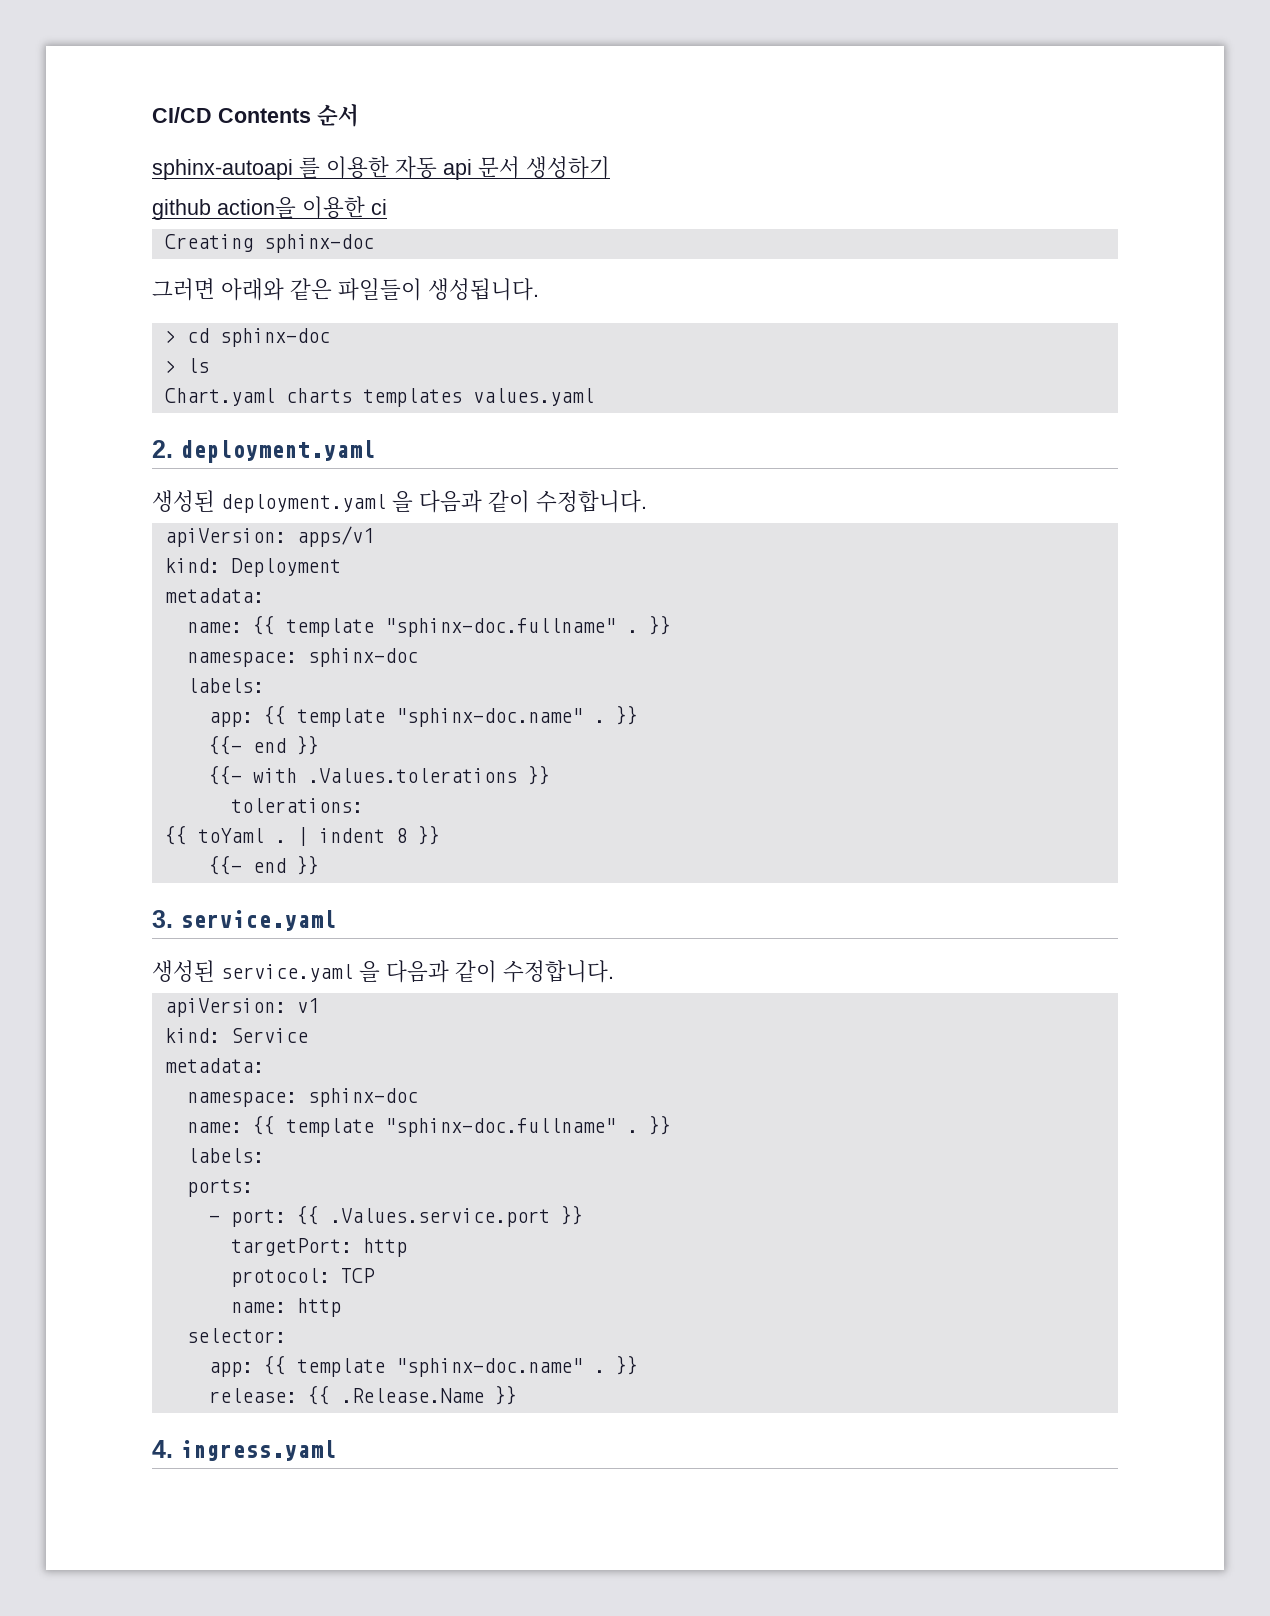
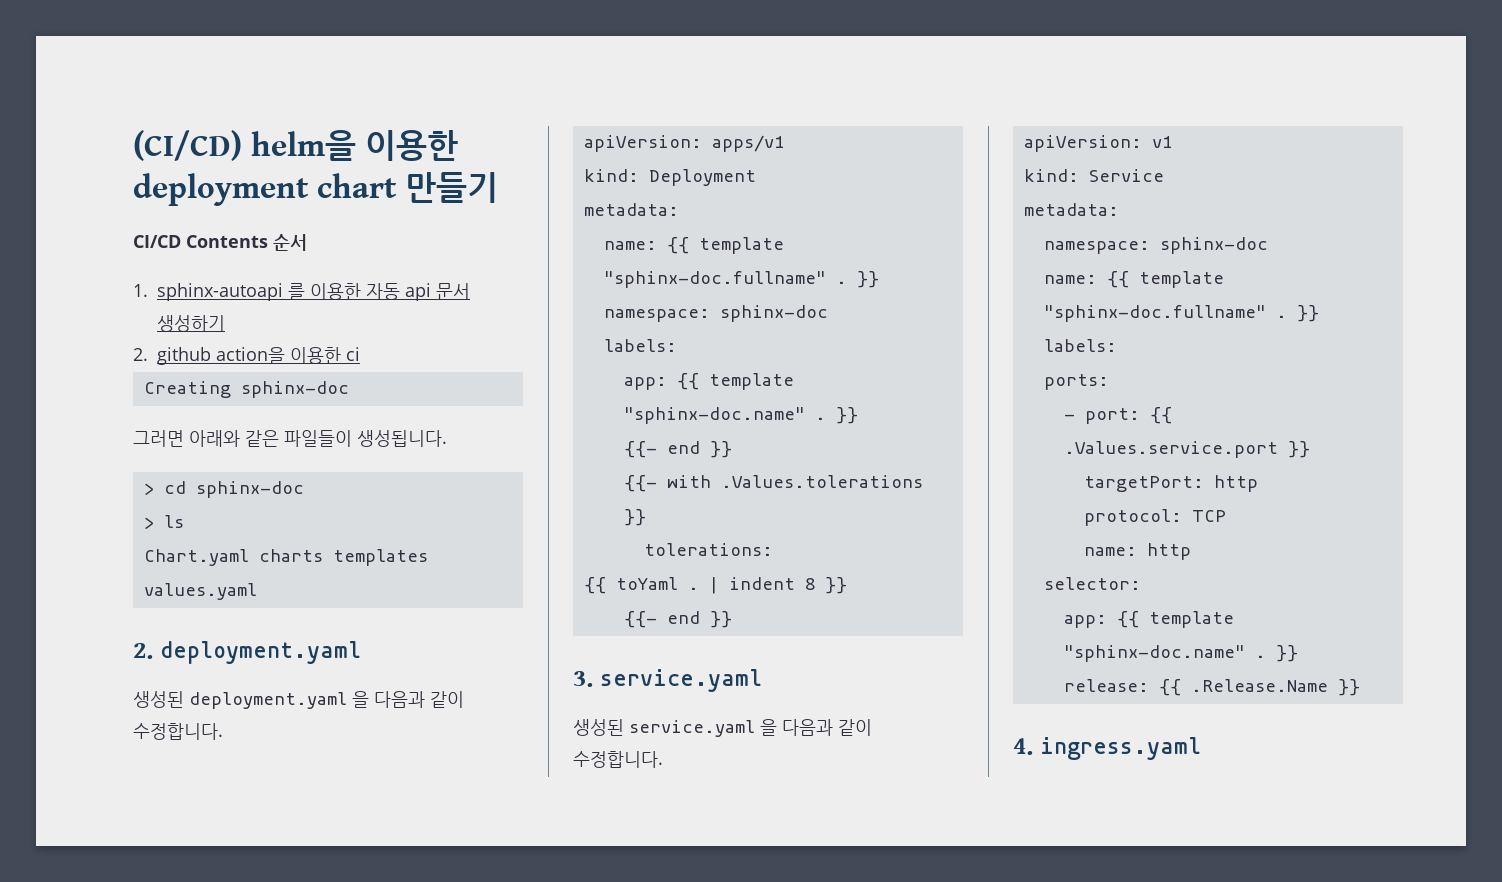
(152, 115) none -> [133,130,458,161] [133,172,498,206] (CI/CD) helm을 이용한 deployment chart 만들기 //
(359, 115) none -> [133,284,148,297] 1.
(610, 167) none -> [133,348,148,361] 2.

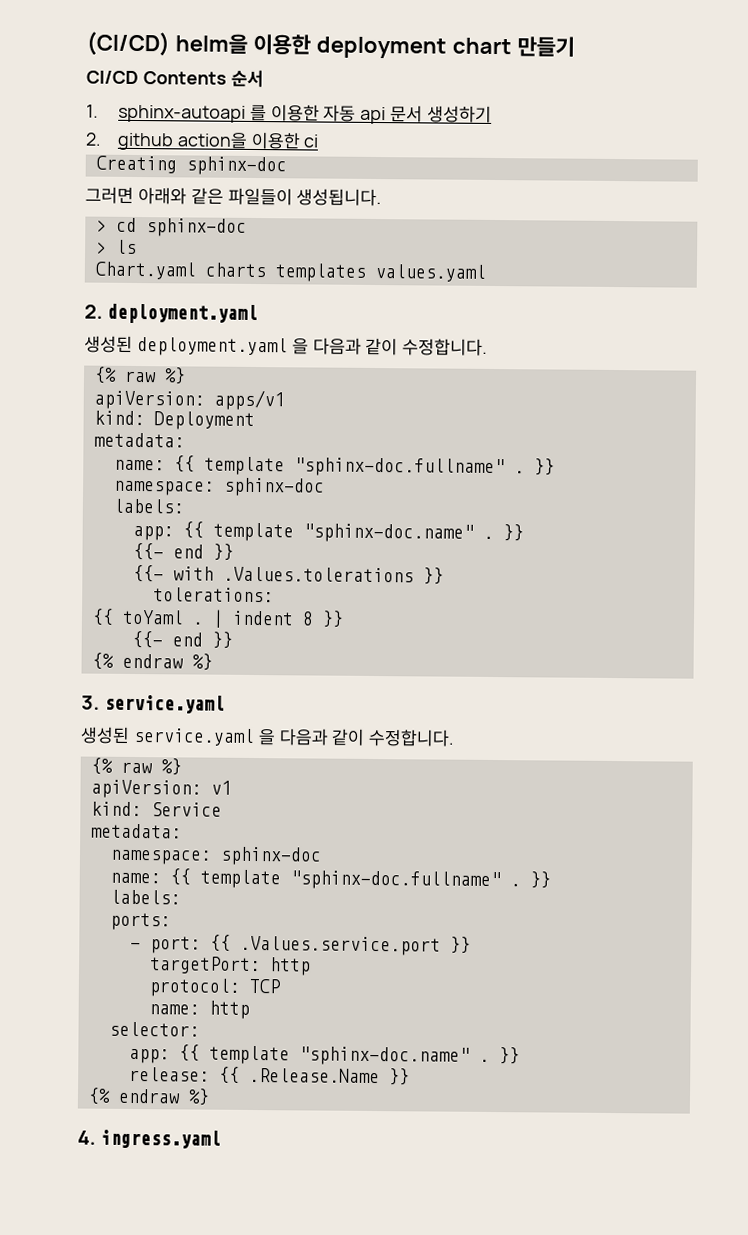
(223, 731) none -> [93,366,186,385] // {% raw %}
(732, 619) none -> [91,652,213,671] // {% endraw %}
(663, 759) none -> [90,757,182,776] // {% raw %}
(1360, 687) none -> [87,1087,210,1106] // {% endraw %}

